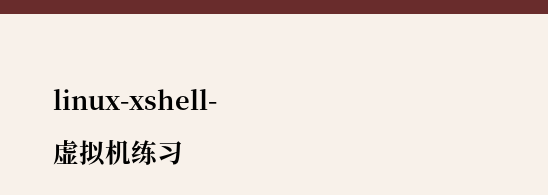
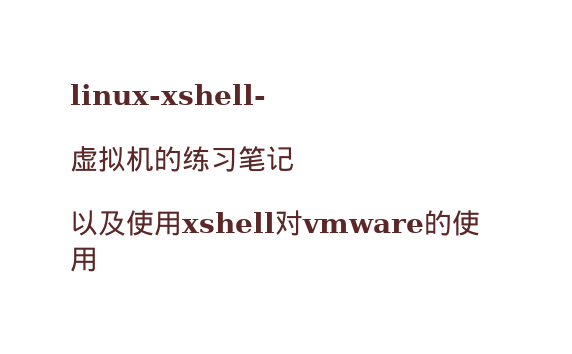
[131,140,183,165] 练习 -> [154,146,294,172] [70,210,480,236] [70,247,98,272] 的练习笔记 // 以及使用xshell对vmware的使用

